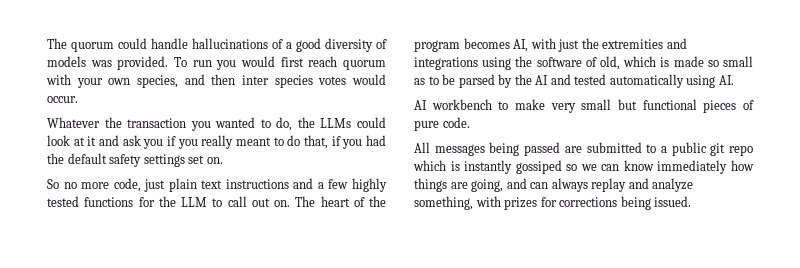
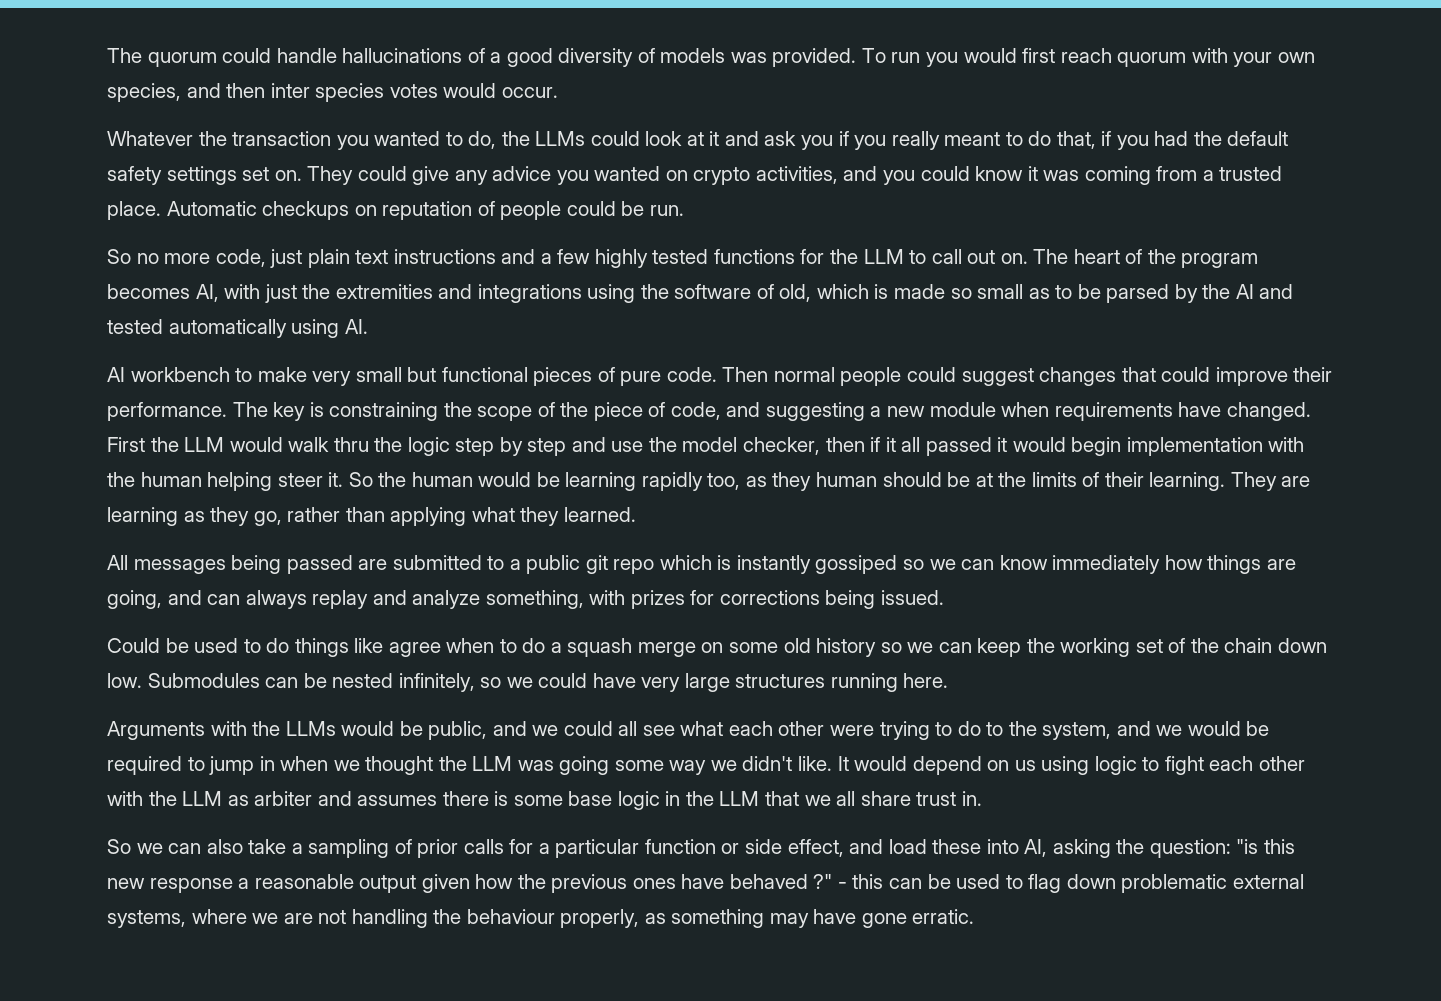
(223, 160) none -> [307,166,1283,185] [107,201,684,220] They could give any advice you wanted on crypto activities, and you could know it was coming from a trusted place. Automatic checkups on reputation of people could be run.
(470, 122) none -> [722,367,1333,386] [107,402,1311,421] [107,437,1305,456] [107,472,1311,491] [107,507,636,526] Then normal people could suggest changes that could improve their performance. The key is constraining the scope of the piece of code, and suggesting a new module when requirements have changed. First the LLM would walk thru the logic step by step and use the model checker, then if it all passed it would begin implementation with the human helping steer it. So the human would be learning rapidly too, as they human should be at the limits of their learning. They are learning as they go, rather than applying what they learned.
(692, 201) none -> [107,638,1327,657] [107,673,949,692] [107,721,1270,740] [107,756,1305,775] [107,791,982,810] [107,839,1295,858] [107,874,1304,893] [107,909,975,928] // Could be used to do things like agree when to do a squash merge on some old history so we can keep the working set of the chain down low. Submodules can be nested infinitely, so we could have very large structures running here. // Arguments with the LLMs would be public, and we could all see what each other were trying to do to the system, and we would be required to jump in when we thought the LLM was going some way we didn't like. It would depend on us using logic to fight each other with the LLM as arbiter and assumes there is some base logic in the LLM that we all share trust in. // So we can also take a sampling of prior calls for a particular function or side effect, and load these into AI, asking the question: "is this new response a reasonable output given how the previous ones have behaved ?" - this can be used to flag down problematic external systems, where we are not handling the behaviour properly, as something may have gone erratic.

